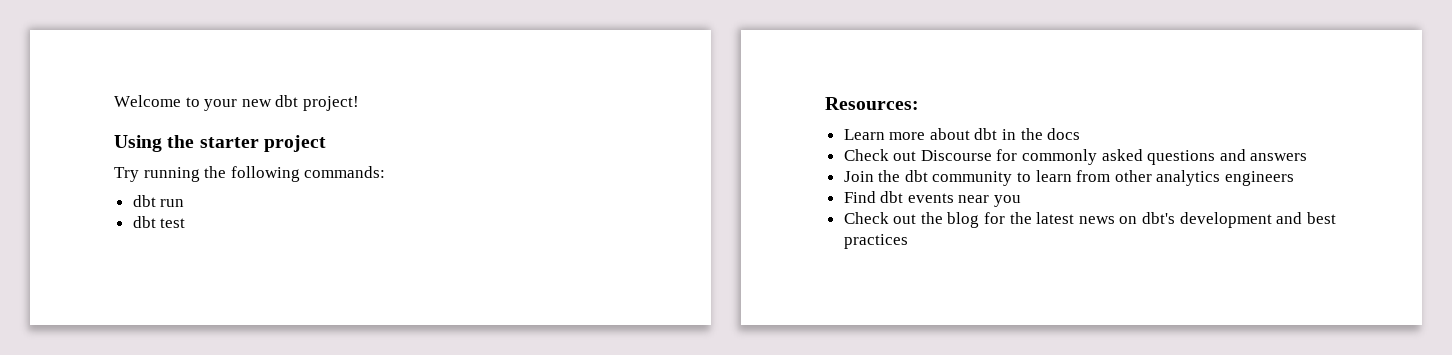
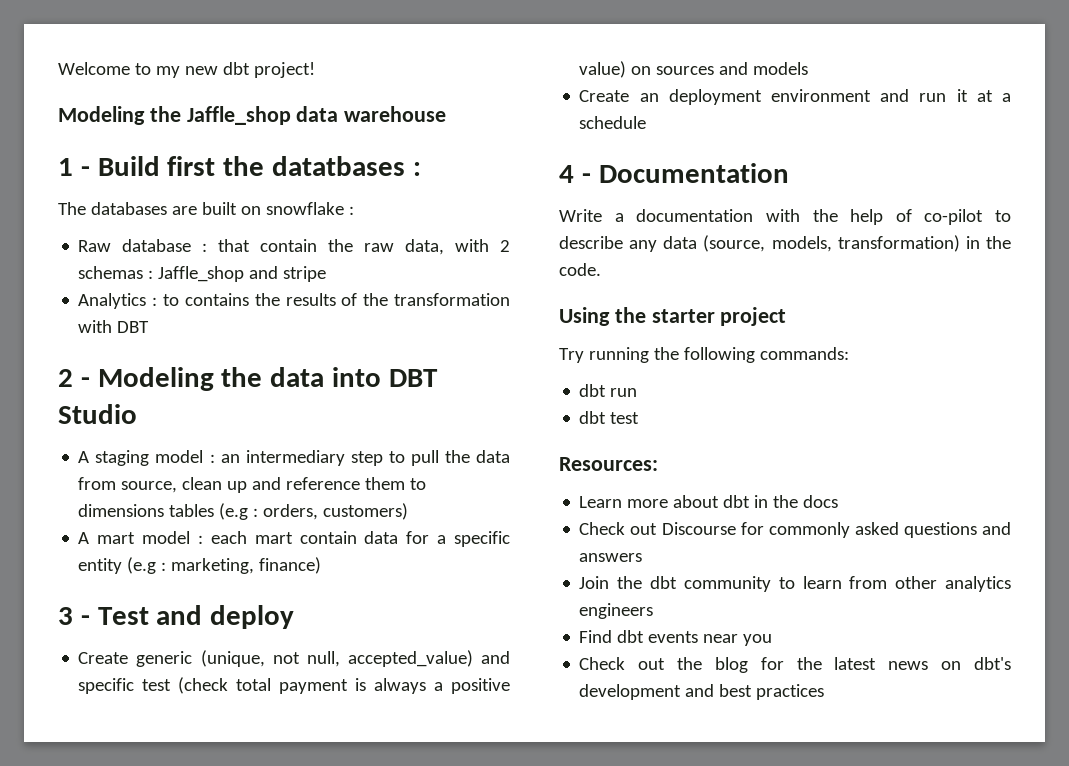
[204,99,238,111] your -> [155,66,180,78] my
(359, 103) none -> [58,106,447,125] [58,156,421,176] [58,202,354,215] [78,239,510,255] [78,266,327,282] [78,293,510,309] [78,320,150,333] [58,367,438,391] [58,404,137,424] [78,450,510,466] [78,477,427,493] [78,503,409,520] [78,531,511,547] [78,557,322,574] [58,605,295,629] [78,650,510,667] [78,677,511,694] [579,61,809,78] [579,89,1011,105] [579,116,647,129] [559,163,789,183] [559,209,1011,225] [559,235,1011,252] [559,263,601,276] // Modeling the Jaffle_shop data warehouse // 1 - Build first the datatbases : // The databases are built on snowflake : // Raw database : that contain the raw data, with 2 schemas : Jaffle_shop and stripe // Analytics : to contains the results of the transformation with DBT // 2 - Modeling the data into DBT Studio // A staging model : an intermediary step to pull the data from source, clean up and reference them to dimensions tables (e.g : orders, customers) // A mart model : each mart contain data for a specific entity (e.g : marketing, finance) // 3 - Test and deploy // Create generic (unique, not null, accepted_value) and specific test (check total payment is always a positive value) on sources and models // Create an deployment environment and run it at a schedule // 4 - Documentation // Write a documentation with the help of co-pilot to describe any data (source, models, transformation) in the code.

